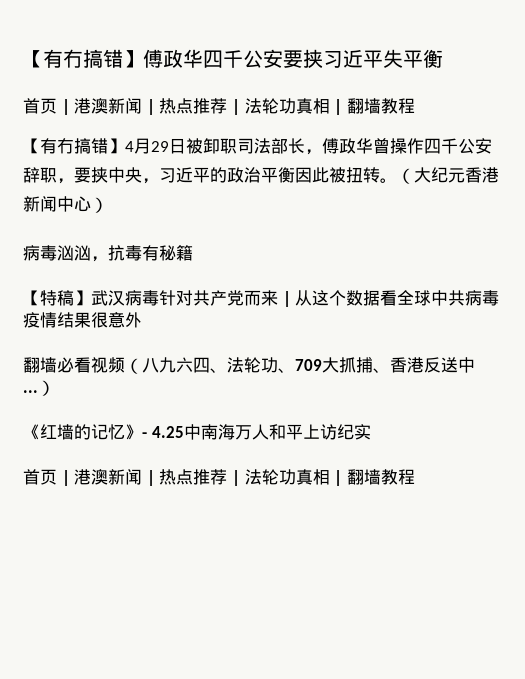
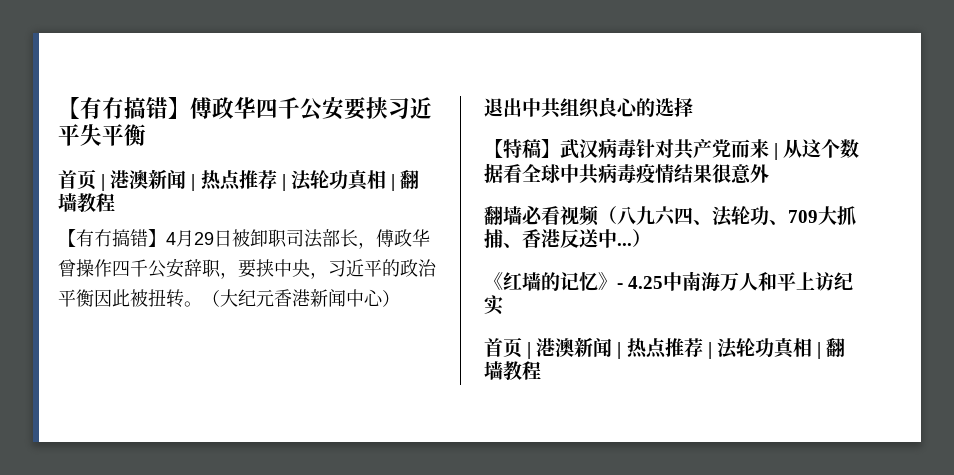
[23,245,193,262] 病毒汹汹，抗毒有秘籍 -> [484,97,693,119] 退出中共组织良心的选择

